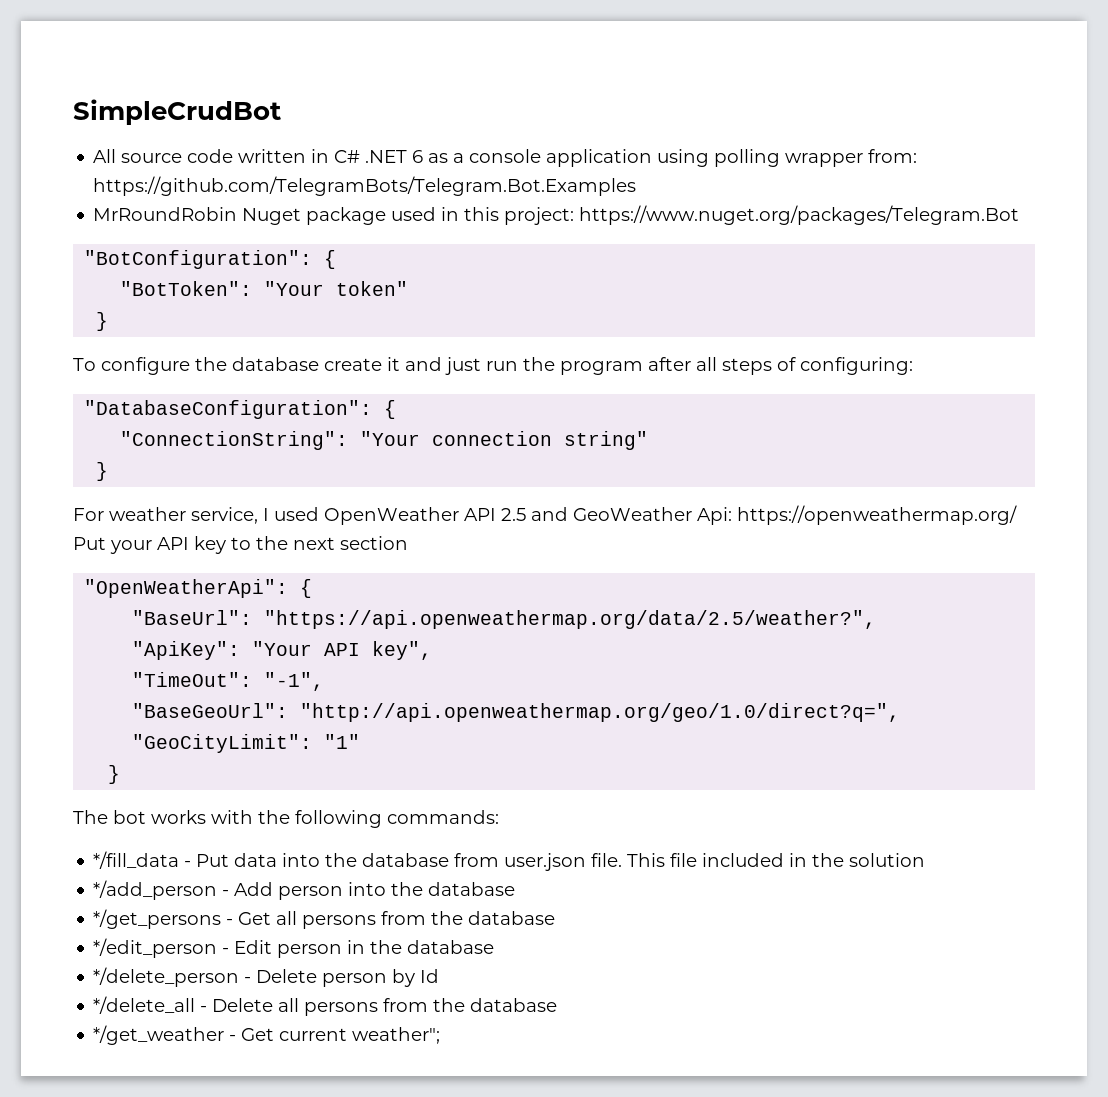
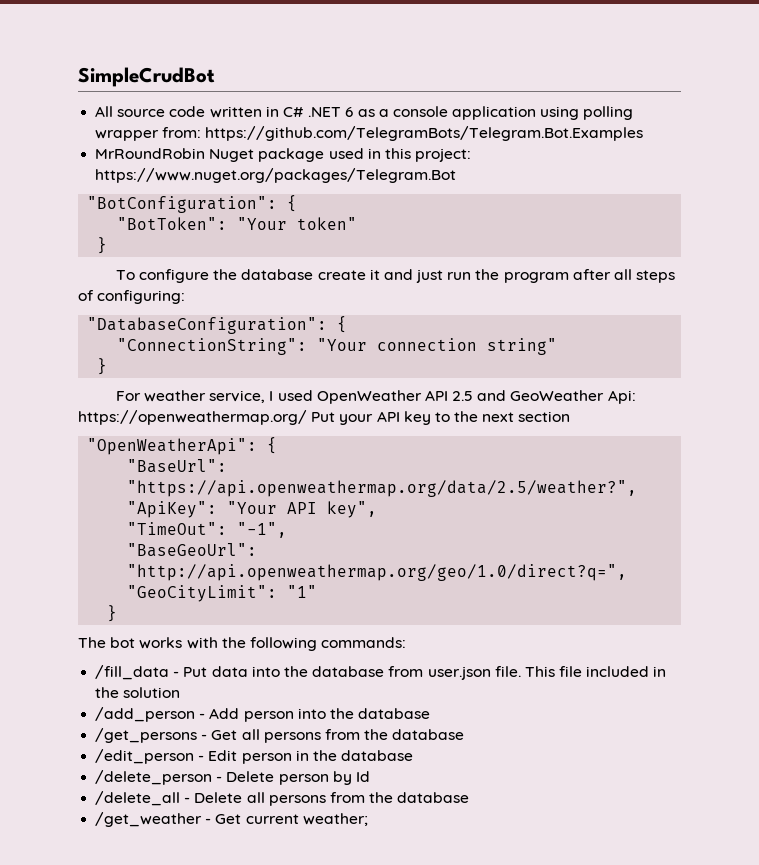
[93,851,180,869] */fill_data -> [95,665,170,680] /fill_data
[93,880,218,900] */add_person -> [95,707,196,722] /add_person
[93,909,222,929] */get_persons -> [95,728,198,743] /get_persons
[93,938,218,958] */edit_person -> [95,749,195,764] /edit_person
[93,967,240,987] */delete_person -> [95,770,213,785] /delete_person
[93,996,196,1014] */delete_all -> [95,791,181,806] /delete_all
[93,1025,225,1045] */get_weather -> [95,812,203,827] /get_weather
[352,1027,441,1044] weather"; -> [302,813,368,826] weather;

